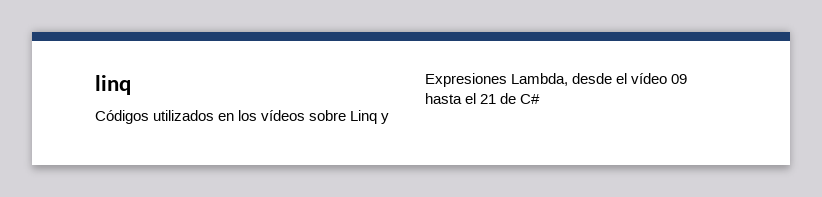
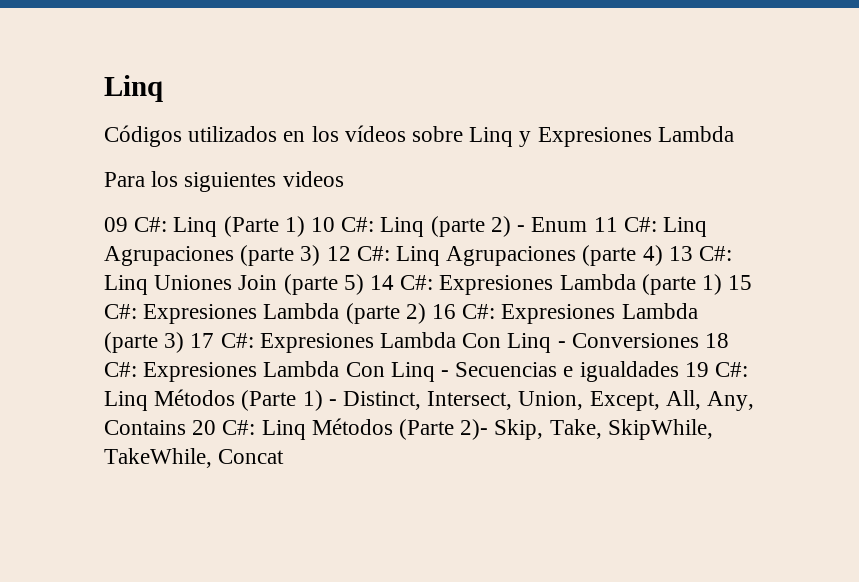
[95,75,131,95] linq -> [104,75,163,102] Linq
[511,73,688,86] [425,93,541,104] Lambda, desde el vídeo 09 hasta el 21 de C# -> [657,126,734,142] [104,171,344,192] [104,216,707,237] [104,245,733,266] [104,274,753,295] [104,303,698,324] [104,332,730,353] [104,361,749,382] [104,389,755,411] [104,418,713,440] [104,448,285,468] Lambda // Para los siguientes videos // 09 C#: Linq (Parte 1) 10 C#: Linq (parte 2) - Enum 11 C#: Linq Agrupaciones (parte 3) 12 C#: Linq Agrupaciones (parte 4) 13 C#: Linq Uniones Join (parte 5) 14 C#: Expresiones Lambda (parte 1) 15 C#: Expresiones Lambda (parte 2) 16 C#: Expresiones Lambda (parte 3) 17 C#: Expresiones Lambda Con Linq - Conversiones 18 C#: Expresiones Lambda Con Linq - Secuencias e igualdades 19 C#: Linq Métodos (Parte 1) - Distinct, Intersect, Union, Except, All, Any, Contains 20 C#: Linq Métodos (Parte 2)- Skip, Take, SkipWhile, TakeWhile, Concat

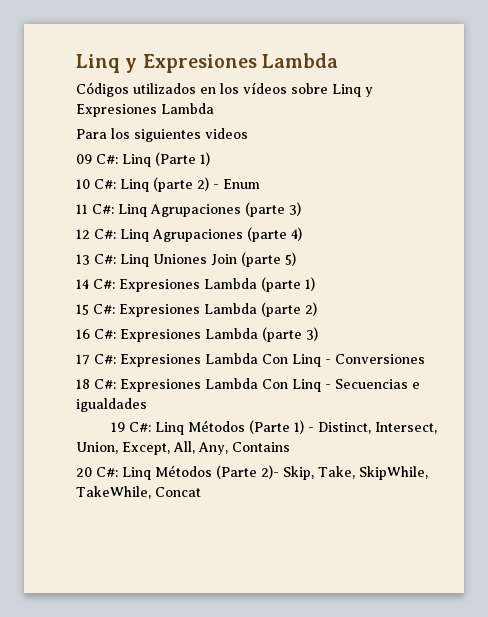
[104,75,163,102] Linq -> [76,53,338,73] Linq y Expresiones Lambda
(305, 226) none -> (210, 159) //
(588, 224) none -> (260, 184) //
(321, 255) none -> (301, 209) //
(663, 255) none -> (302, 234) //
(364, 284) none -> (296, 259) //
(723, 284) none -> (315, 284) //
(426, 313) none -> (317, 309) //
(185, 342) none -> (318, 334) //
(699, 340) none -> (425, 359) //
(679, 371) none -> (147, 405) //
(186, 427) none -> (290, 447) //

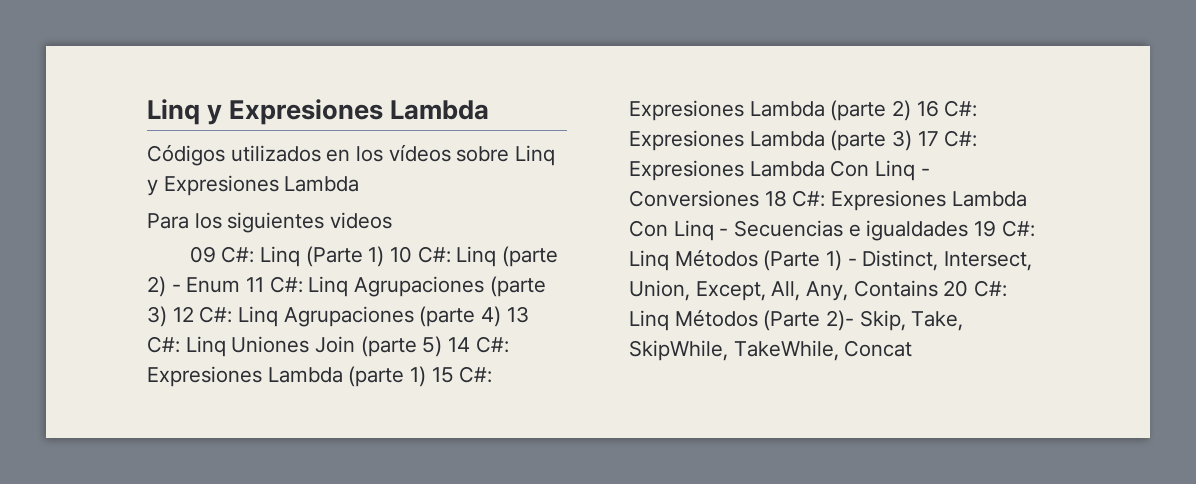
(210, 159) // -> (385, 256) none
(260, 184) // -> (241, 285) none
(301, 209) // -> (167, 316) none
(302, 234) // -> (502, 316) none
(296, 259) // -> (443, 346) none
(315, 284) // -> (427, 376) none
(317, 309) // -> (912, 110) none
(318, 334) // -> (913, 140) none
(425, 359) // -> (759, 198) none
(147, 405) // -> (969, 230) none
(290, 447) // -> (938, 288) none

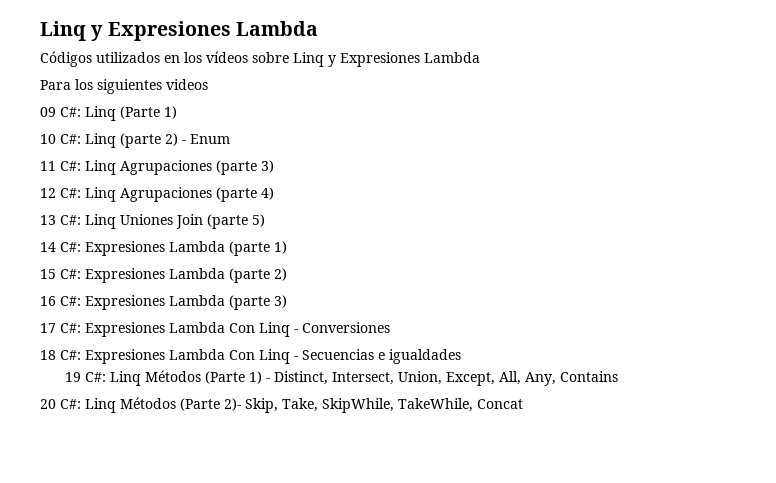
(385, 256) none -> (177, 112) //
(241, 285) none -> (230, 139) //
(167, 316) none -> (274, 166) //
(502, 316) none -> (274, 193) //
(443, 346) none -> (265, 220) //
(427, 376) none -> (287, 247) //
(912, 110) none -> (287, 274) //
(913, 140) none -> (287, 301) //
(759, 198) none -> (390, 327) //
(969, 230) none -> (461, 356) //
(938, 288) none -> (619, 376) //

